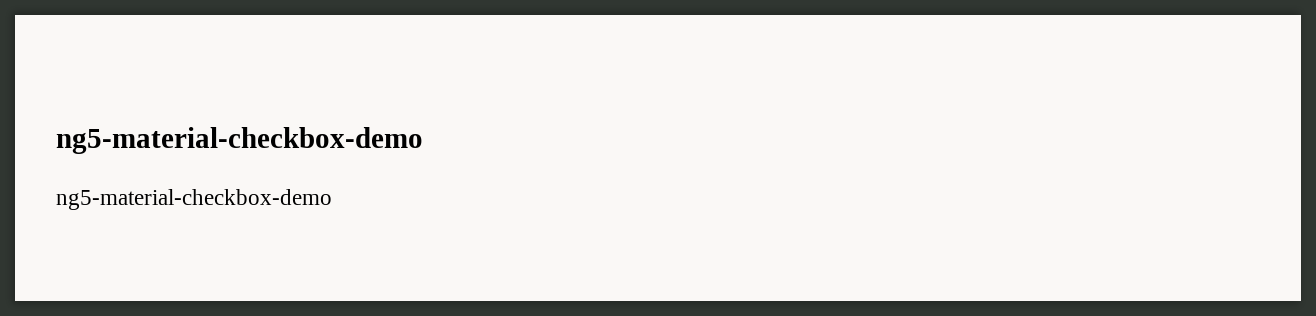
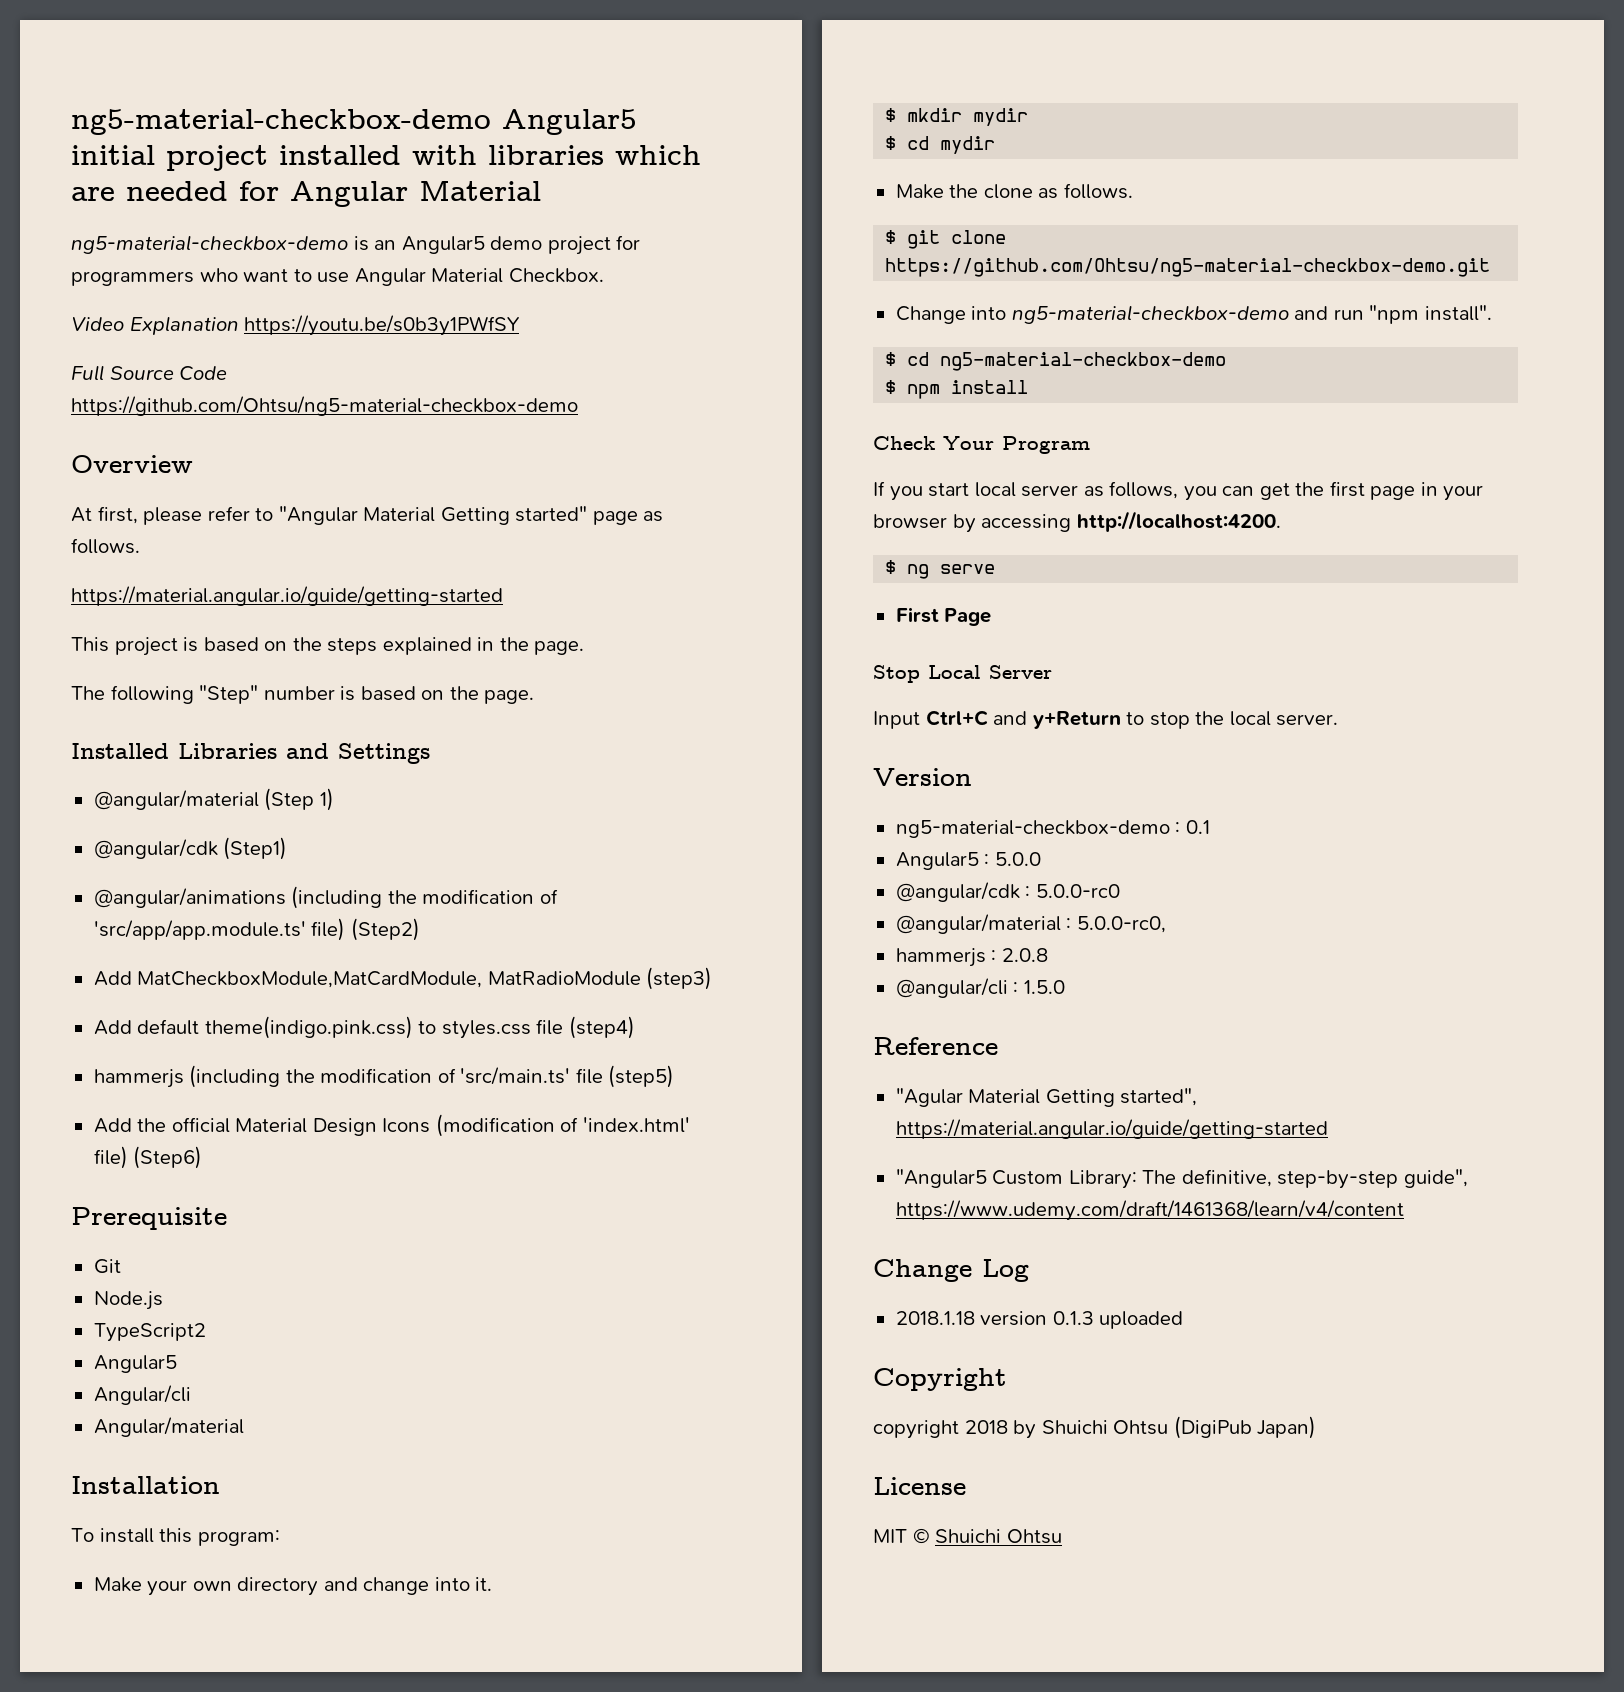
[56,127,423,154] [56,189,332,210] ng5-material-checkbox-demo // ng5-material-checkbox-demo -> [71,109,637,135] [71,145,701,171] [71,181,541,207] [71,235,641,255] [71,268,604,286] [71,315,521,336] [71,365,228,381] [71,396,578,416] [71,455,193,473] [71,506,664,525] [71,538,140,554] [71,586,503,606] [71,637,585,656] [71,685,535,704] [71,743,430,764] [93,788,334,811] [93,837,288,860] [93,886,558,909] [93,918,420,941] [93,967,713,990] [93,1016,635,1039] [93,1065,675,1088] [93,1114,690,1137] [93,1146,203,1169] [71,1207,227,1230] [93,1259,121,1274] [93,1291,163,1310] [93,1323,206,1342] [93,1355,177,1373] [93,1385,191,1405] [93,1417,244,1437] [71,1476,220,1494] [71,1528,280,1546] [93,1577,493,1596] [885,108,1029,126] [885,136,996,154] [895,183,1133,199] [885,230,1007,249] [885,258,1491,277] [895,305,1492,324] [885,352,1227,371] [885,380,1029,399] [873,436,1090,454] [873,481,1484,501] [873,511,1281,533] [885,560,996,579] [895,607,992,626] [873,665,1052,683] [873,710,1339,729] [873,768,972,786] [895,820,1210,838] [895,852,1041,870] [895,882,1120,902] [895,914,1166,934] [895,948,1048,967] [895,978,1065,998] [873,1037,998,1055] [895,1088,1198,1107] [895,1119,1328,1139] [895,1169,1468,1189] [895,1200,1404,1221] [873,1259,1029,1282] [895,1311,1184,1329] [873,1368,1007,1391] [873,1416,1317,1439] [873,1477,966,1495] [873,1528,1062,1544] ng5-material-checkbox-demo Angular5 initial project installed with libraries which are needed for Angular Material // ng5-material-checkbox-demo is an Angular5 demo project for programmers who want to use Angular Material Checkbox. // Video Explanation https://youtu.be/s0b3y1PWfSY // Full Source Code https://github.com/Ohtsu/ng5-material-checkbox-demo // Overview // At first, please refer to "Angular Material Getting started" page as follows. // https://material.angular.io/guide/getting-started // This project is based on the steps explained in the page. // The following "Step" number is based on the page. // Installed Libraries and Settings // @angular/material (Step 1) // @angular/cdk (Step1) // @angular/animations (including the modification of 'src/app/app.module.ts' file) (Step2) // Add MatCheckboxModule,MatCardModule, MatRadioModule (step3) // Add default theme(indigo.pink.css) to styles.css file (step4) // hammerjs (including the modification of 'src/main.ts' file (step5) // Add the official Material Design Icons (modification of 'index.html' file) (Step6) // Prerequisite // Git // Node.js // TypeScript2 // Angular5 // Angular/cli // Angular/material // Installation // To install this program: // Make your own directory and change into it. // $ mkdir mydir // $ cd mydir // Make the clone as follows. // $ git clone https://github.com/Ohtsu/ng5-material-checkbox-demo.git // Change into ng5-material-checkbox-demo and run "npm install". // $ cd ng5-material-checkbox-demo // $ npm install // Check Your Program // If you start local server as follows, you can get the first page in your browser by accessing http://localhost:4200. // $ ng serve // First Page // Stop Local Server // Input Ctrl+C and y+Return to stop the local server. // Version // ng5-material-checkbox-demo : 0.1 // Angular5 : 5.0.0 // @angular/cdk : 5.0.0-rc0 // @angular/material : 5.0.0-rc0, // hammerjs : 2.0.8 // @angular/cli : 1.5.0 // Reference // "Agular Material Getting started", https://material.angular.io/guide/getting-started // "Angular5 Custom Library: The definitive, step-by-step guide", https://www.udemy.com/draft/1461368/learn/v4/content // Change Log // 2018.1.18 version 0.1.3 uploaded // Copyright // copyright 2018 by Shuichi Ohtsu (DigiPub Japan) // License // MIT © Shuichi Ohtsu

